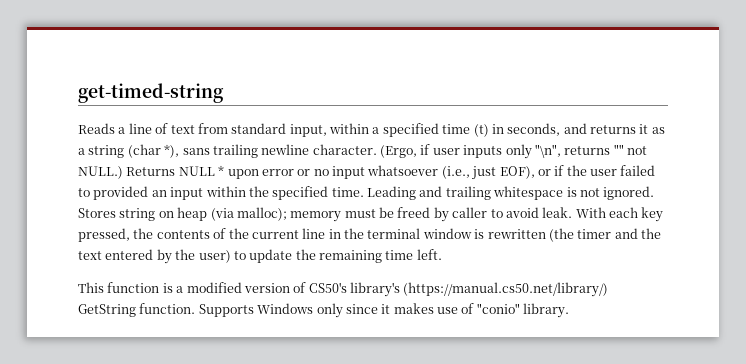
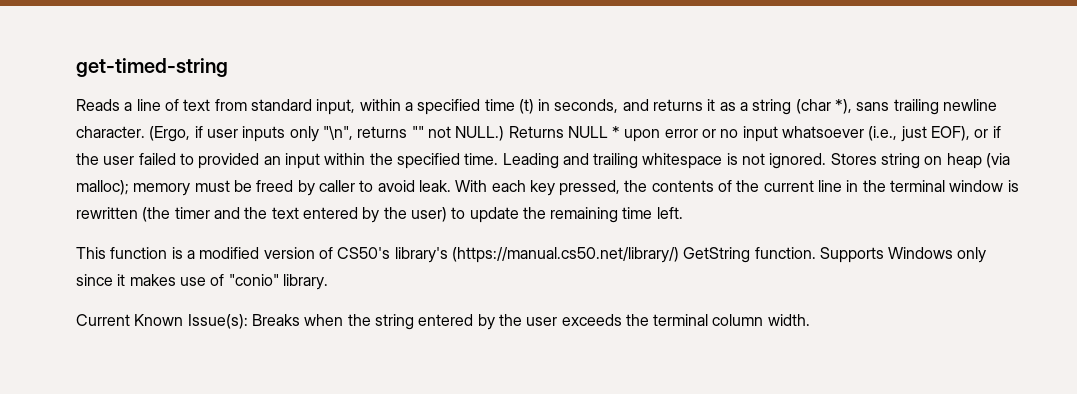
(570, 310) none -> [76,314,810,330] // Current Known Issue(s): Breaks when the string entered by the user exceeds the terminal column width.

